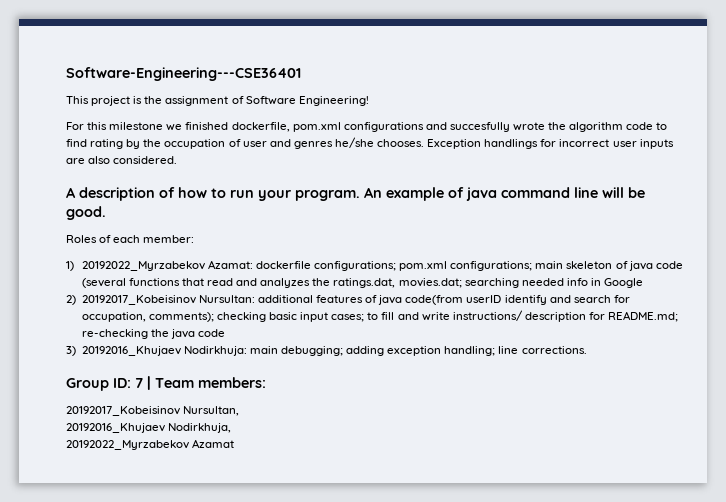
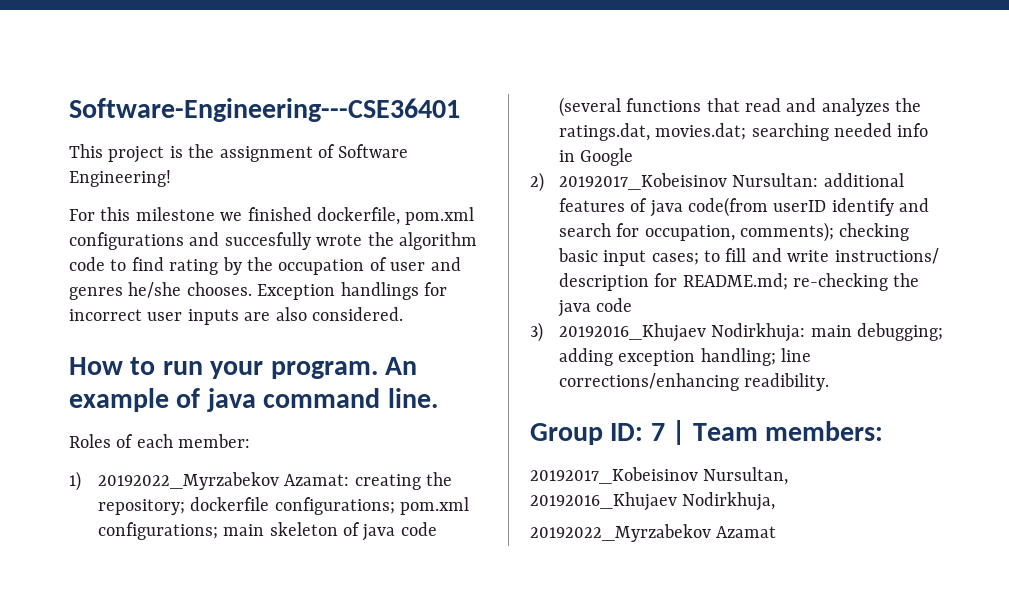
[66,187,207,201] A description of how -> [69,357,123,375] How
[574,187,645,198] [66,206,106,220] line will be good. -> [387,388,438,408] line.
(253, 264) none -> [354,472,453,490] [97,499,185,515] creating the repository;
[521,346,587,354] corrections. -> [558,373,830,391] corrections/enhancing readibility.

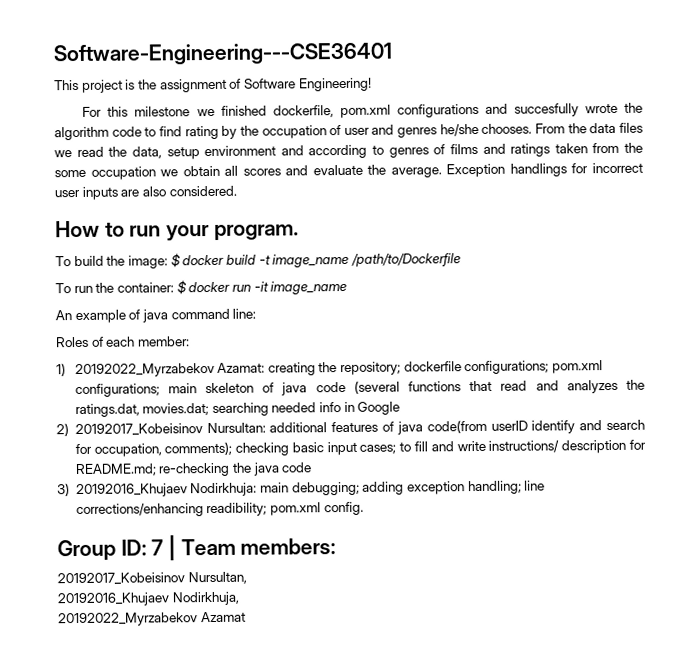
(252, 289) none -> [535,122,643,134] [54,142,643,160] [54,164,442,180] From the data files we read the data, setup environment and according to genres of films and ratings taken from the some occupation we obtain all scores and evaluate the average.
(378, 370) none -> [55,253,461,269] [55,280,348,295] // To build the image: $ docker build -t image_name /path/to/Dockerfile // To run the container: $ docker run -it image_name //
[387,388,438,408] line. -> [232,308,257,319] line:
[744,373,830,391] readibility. -> [206,501,364,517] readibility; pom.xml config.

